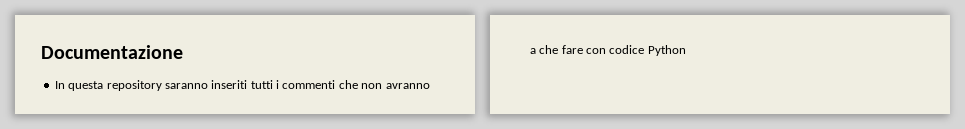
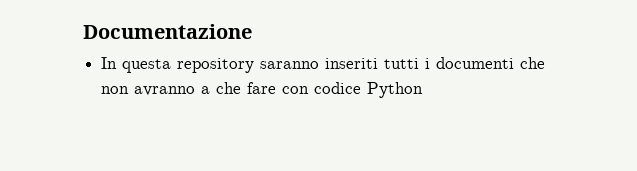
[282,80,336,89] commenti -> [436,57,515,69] documenti

